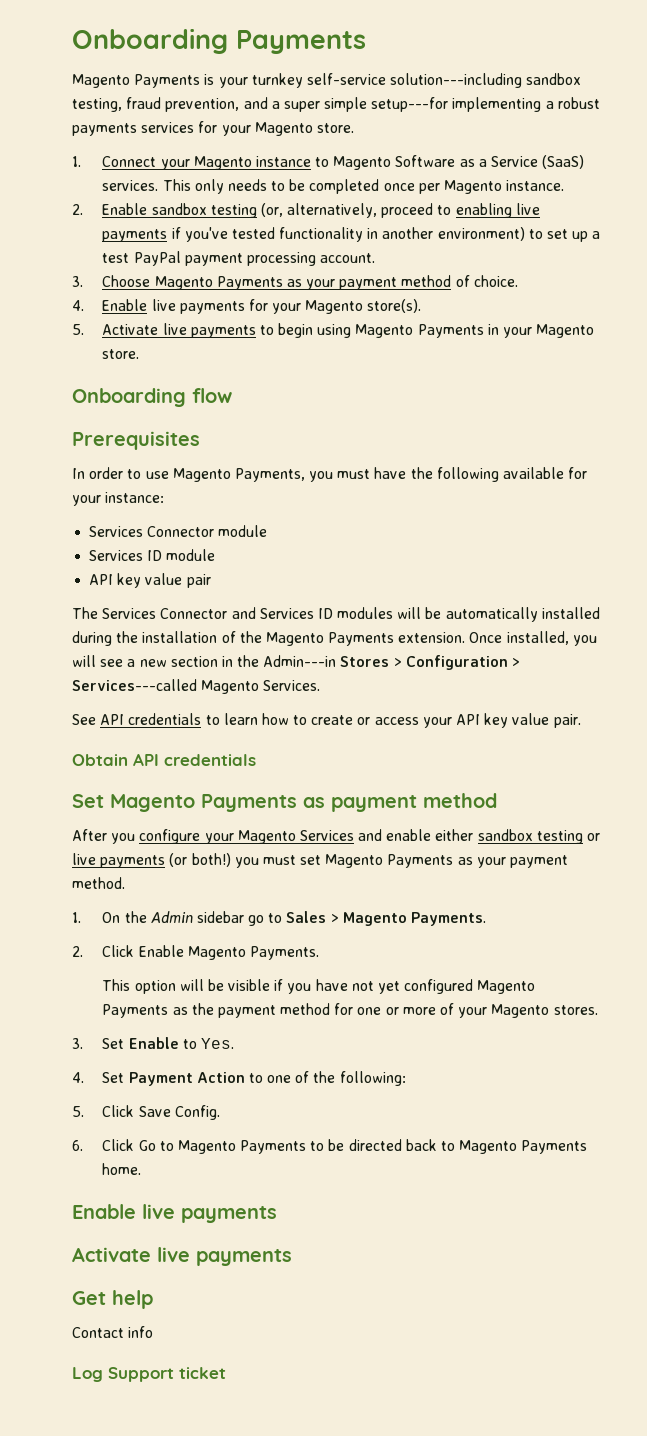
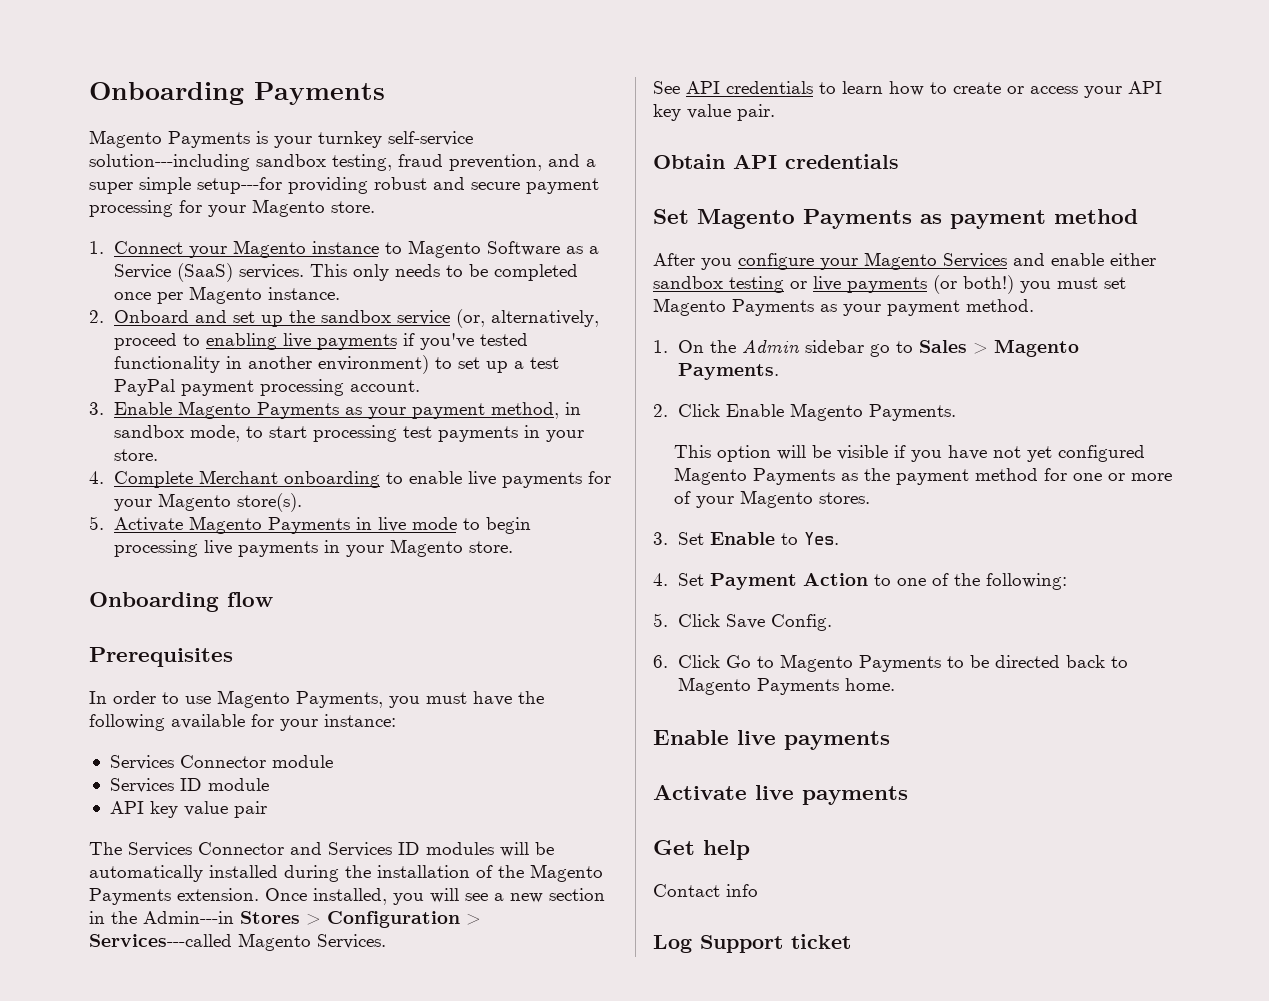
[452,97,600,112] [72,122,195,136] implementing a robust payments services -> [288,177,599,194] [89,200,173,217] providing robust and secure payment processing
[102,203,257,218] Enable sandbox testing -> [113,310,450,327] Onboard and set up the sandbox service
[102,275,518,290] [72,299,148,311] Choose Magento Payments as your payment method of choice. // 4. Enable -> [113,401,581,419] [113,425,584,442] [113,449,158,461] [89,470,462,488] Enable Magento Payments as your payment method, in sandbox mode, to start processing test payments in your store. // 4. Complete Merchant onboarding to enable
[162,323,484,338] live payments to begin using Magento Payments -> [188,516,531,534] [113,540,318,557] Magento Payments in live mode to begin processing live payments

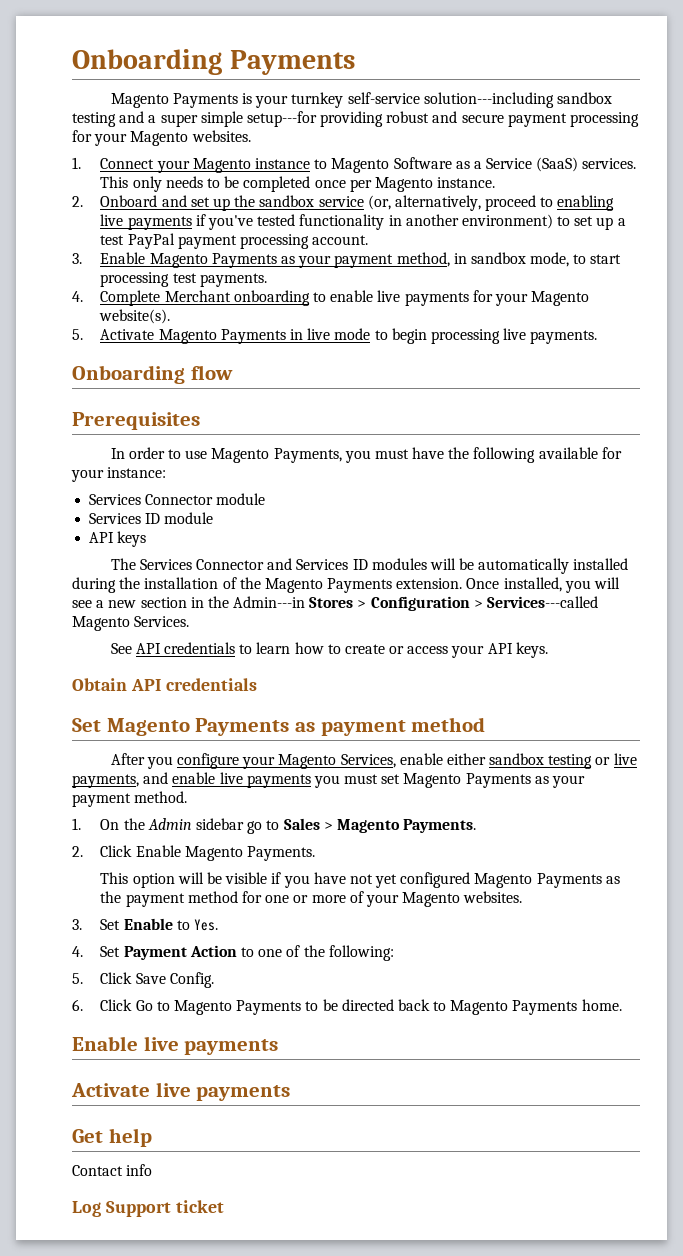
[332,154,542,171] testing, fraud prevention, -> [72,112,116,127] testing
[331,201,375,213] store. -> [191,130,251,142] websites.
[437,425,584,442] [113,449,158,461] payments in your store. -> [199,273,267,287] payments.
[236,493,302,512] store(s). -> [99,309,171,324] website(s).
[237,539,513,557] payments in your Magento store. -> [530,330,598,344] payments.
[149,801,267,818] key value pair -> [117,531,147,547] keys
[653,104,775,121] key value pair. -> [515,642,548,658] keys.
[943,253,1045,268] Services and -> [340,754,396,768] Services,
[847,275,1014,294] payments (or both!) -> [72,772,311,788] payments, and enable live payments
[819,492,871,504] stores. -> [463,891,523,903] websites.

